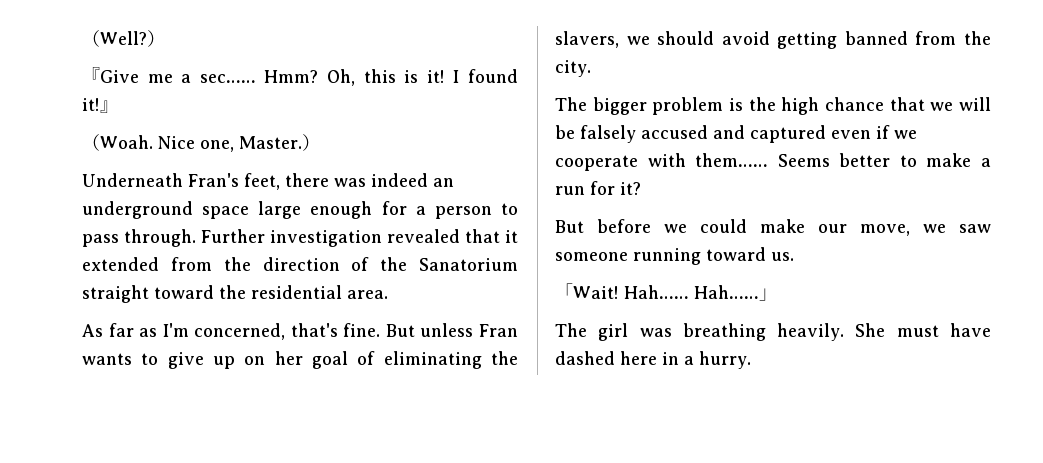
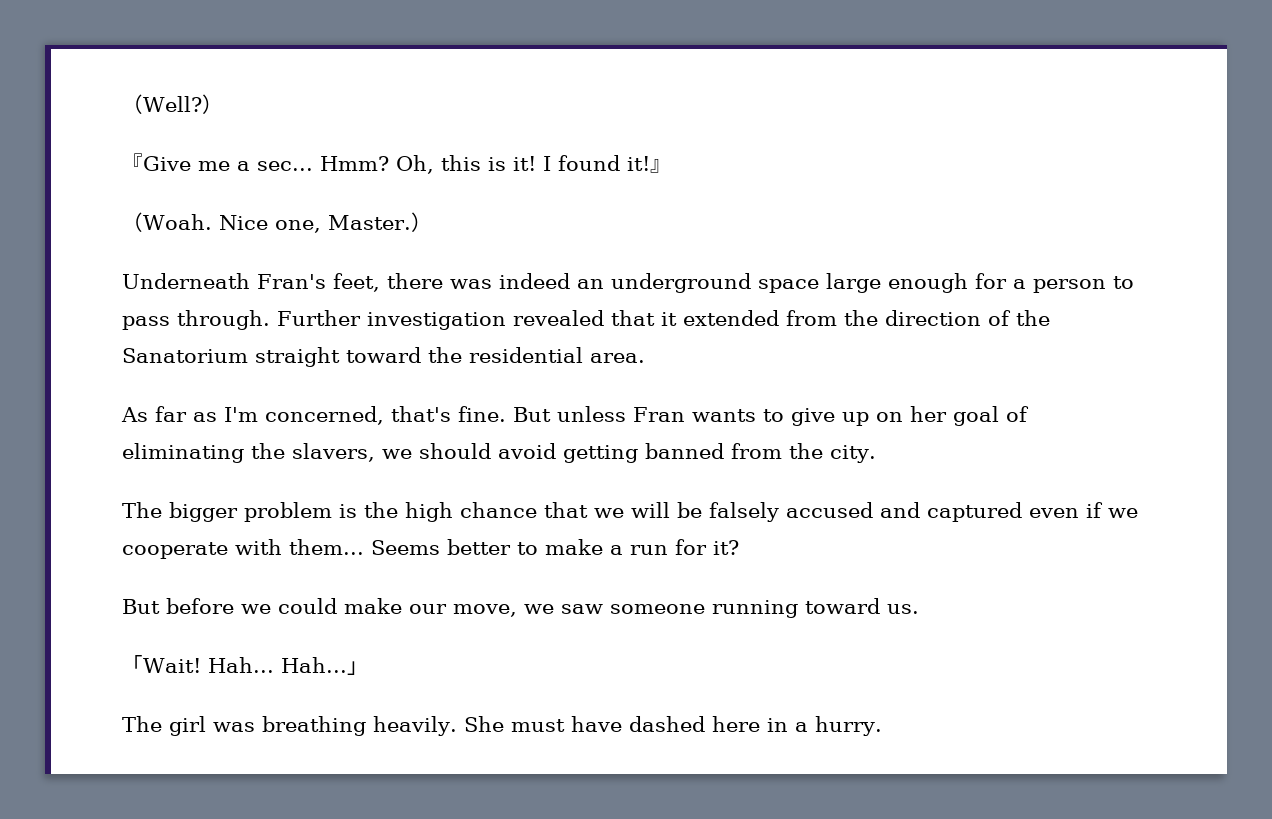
[199,74,256,83] sec…… -> [257,161,313,171] sec...
[695,153,769,167] them…… -> [289,539,364,555] them...
[624,285,759,299] Hah…… Hah…… -> [207,657,347,673] Hah... Hah...

